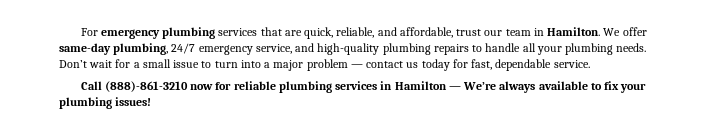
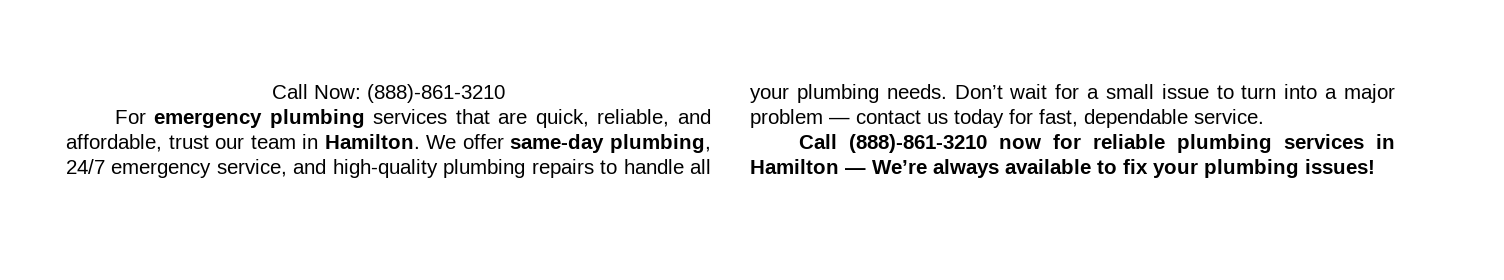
(80, 32) none -> [272,84,505,103] Call Now: (888)-861-3210 //

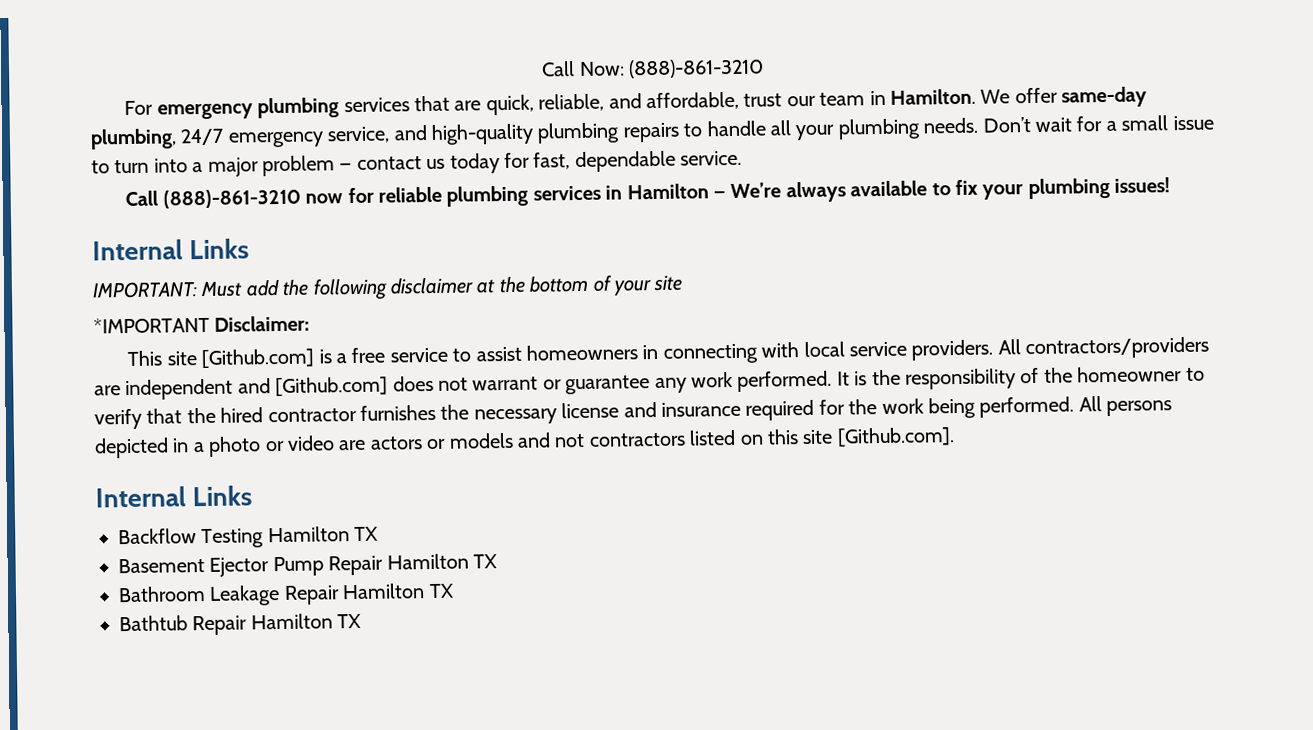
(1375, 166) none -> [92,238,250,261] [92,275,684,301] [93,315,311,334] [127,336,1210,369] [94,366,1205,401] [94,396,1173,430] [94,427,955,459] [95,485,253,508] [118,526,379,549] [118,553,497,577] [118,583,454,606] [119,613,362,636] // Internal Links // IMPORTANT: Must add the following disclaimer at the bottom of your site // *IMPORTANT Disclaimer: // This site [Github.com] is a free service to assist homeowners in connecting with local service providers. All contractors/providers are independent and [Github.com] does not warrant or guarantee any work performed. It is the responsibility of the homeowner to verify that the hired contractor furnishes the necessary license and insurance required for the work being performed. All persons depicted in a photo or video are actors or models and not contractors listed on this site [Github.com]. // Internal Links // Backflow Testing Hamilton TX // Basement Ejector Pump Repair Hamilton TX // Bathroom Leakage Repair Hamilton TX // Bathtub Repair Hamilton TX

